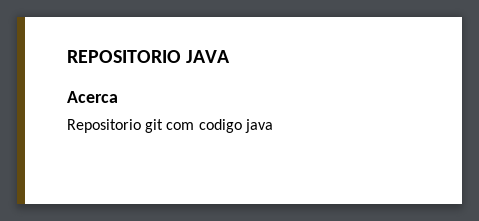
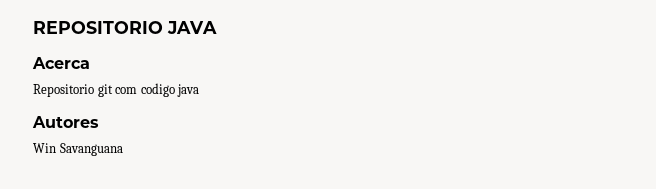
(273, 126) none -> [32,116,99,128] [33,143,123,156] // Autores // Win Savanguana

